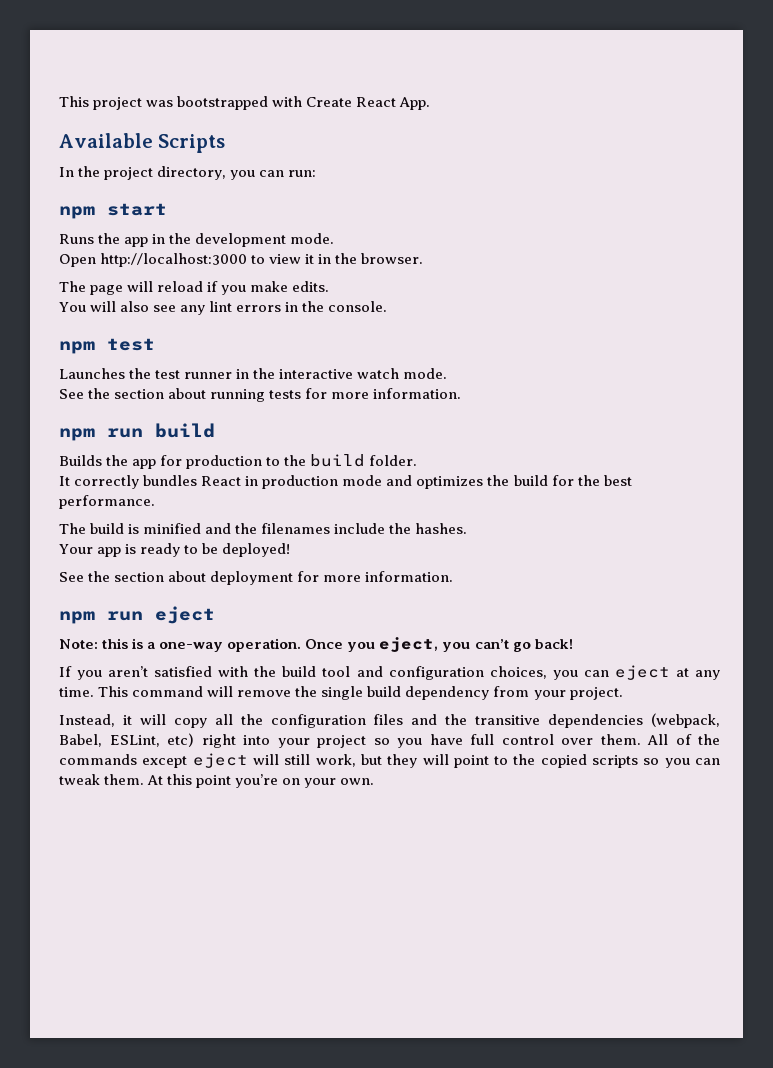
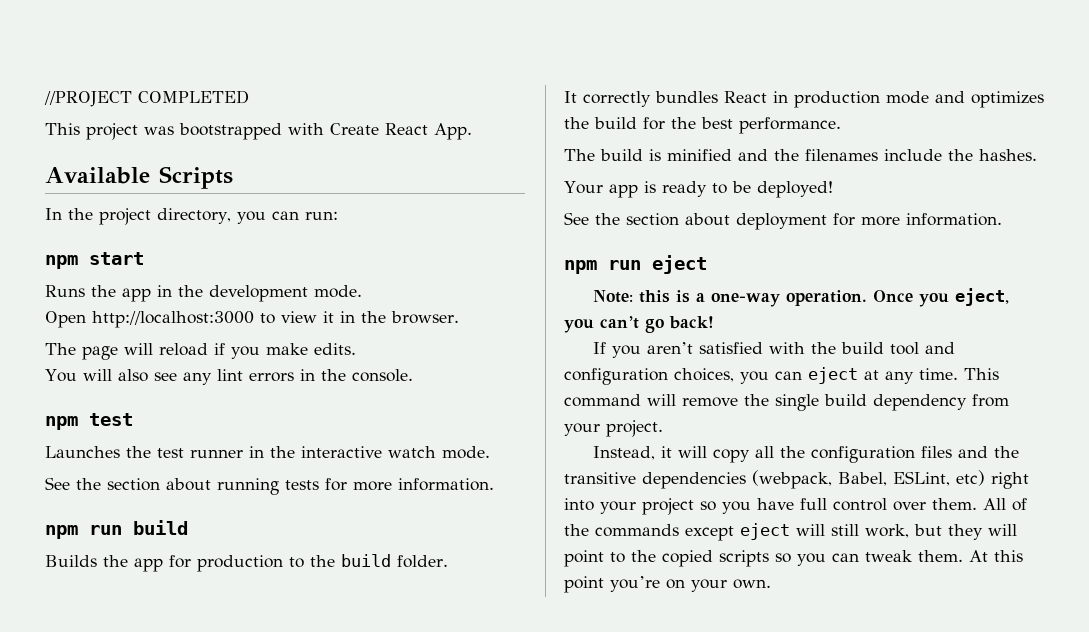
(59, 101) none -> [44,90,249,107] //PROJECT COMPLETED //

